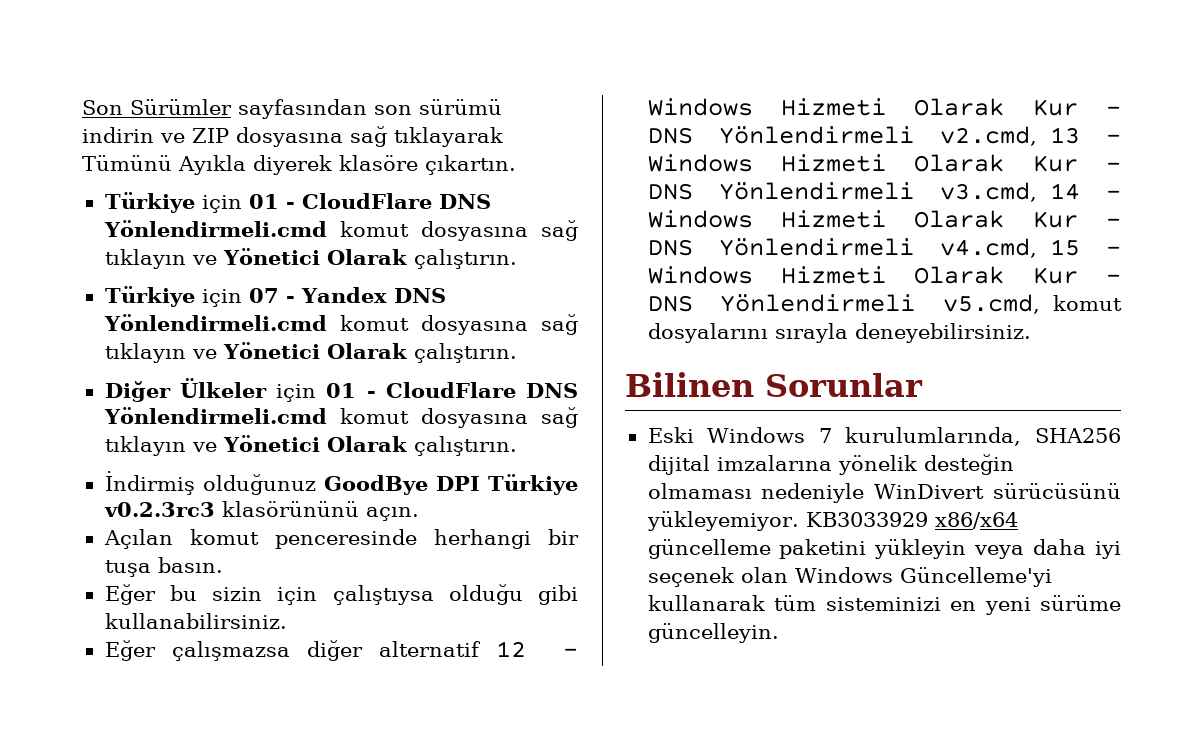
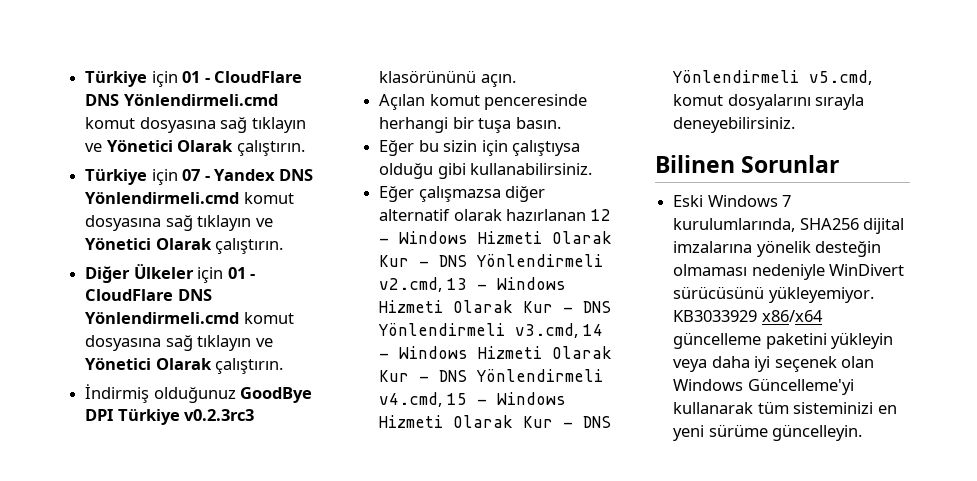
[82,99,502,119] [82,126,503,147] [82,155,516,175] Son Sürümler sayfasından son sürümü indirin ve ZIP dosyasına sağ tıklayarak Tümünü Ayıkla diyerek klasöre çıkartın. // -> (85, 79) none
(482, 649) none -> [453,209,587,221] olarak hazırlanan

